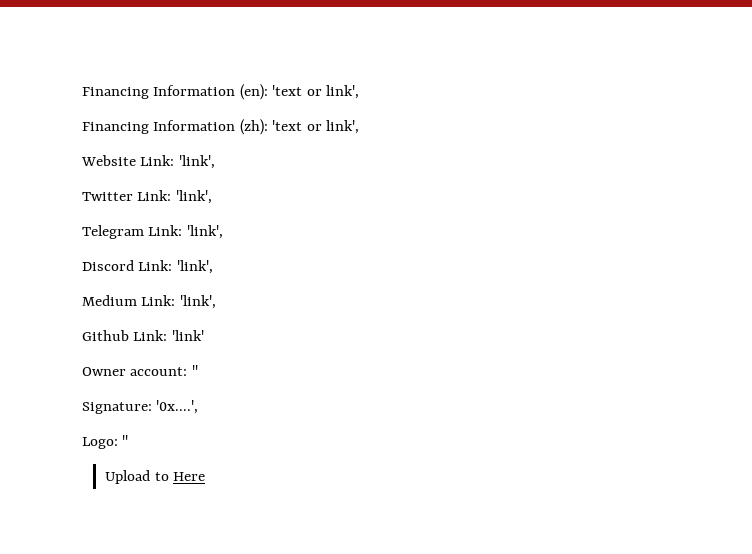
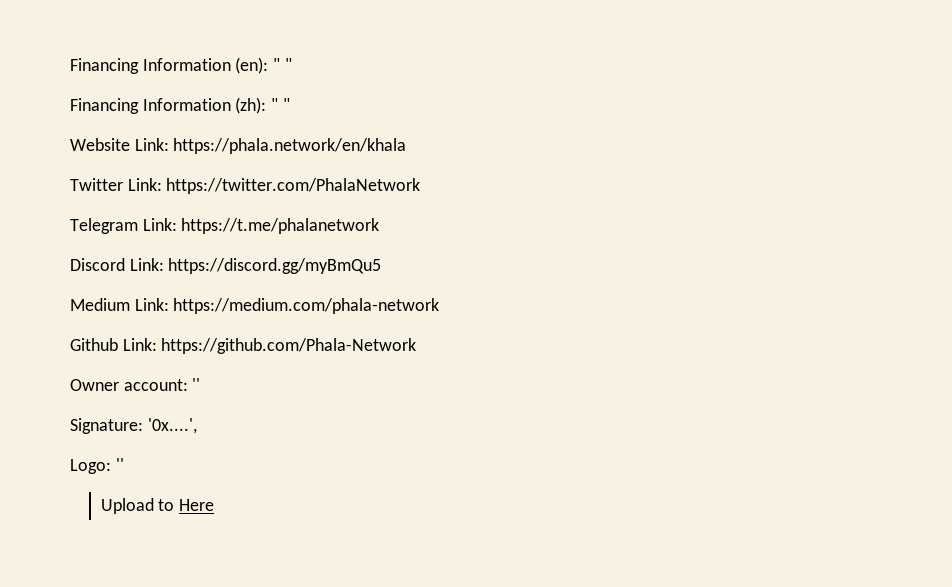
[272,85,360,99] 'text or link', -> [273,58,292,71] " "
[272,120,360,134] 'text or link', -> [271,98,290,111] " "
[178,155,215,169] 'link', -> [173,138,407,154] https://phala.network/en/khala
[175,190,212,204] 'link', -> [166,178,421,194] https://twitter.com/PhalaNetwork
[186,225,223,239] 'link', -> [181,218,380,234] https://t.me/phalanetwork
[176,260,213,274] 'link', -> [168,258,382,274] https://discord.gg/myBmQu5
[179,295,216,309] 'link', -> [173,298,440,314] https://medium.com/phala-network
[171,330,204,341] 'link' -> [161,338,417,354] https://github.com/Phala-Network

